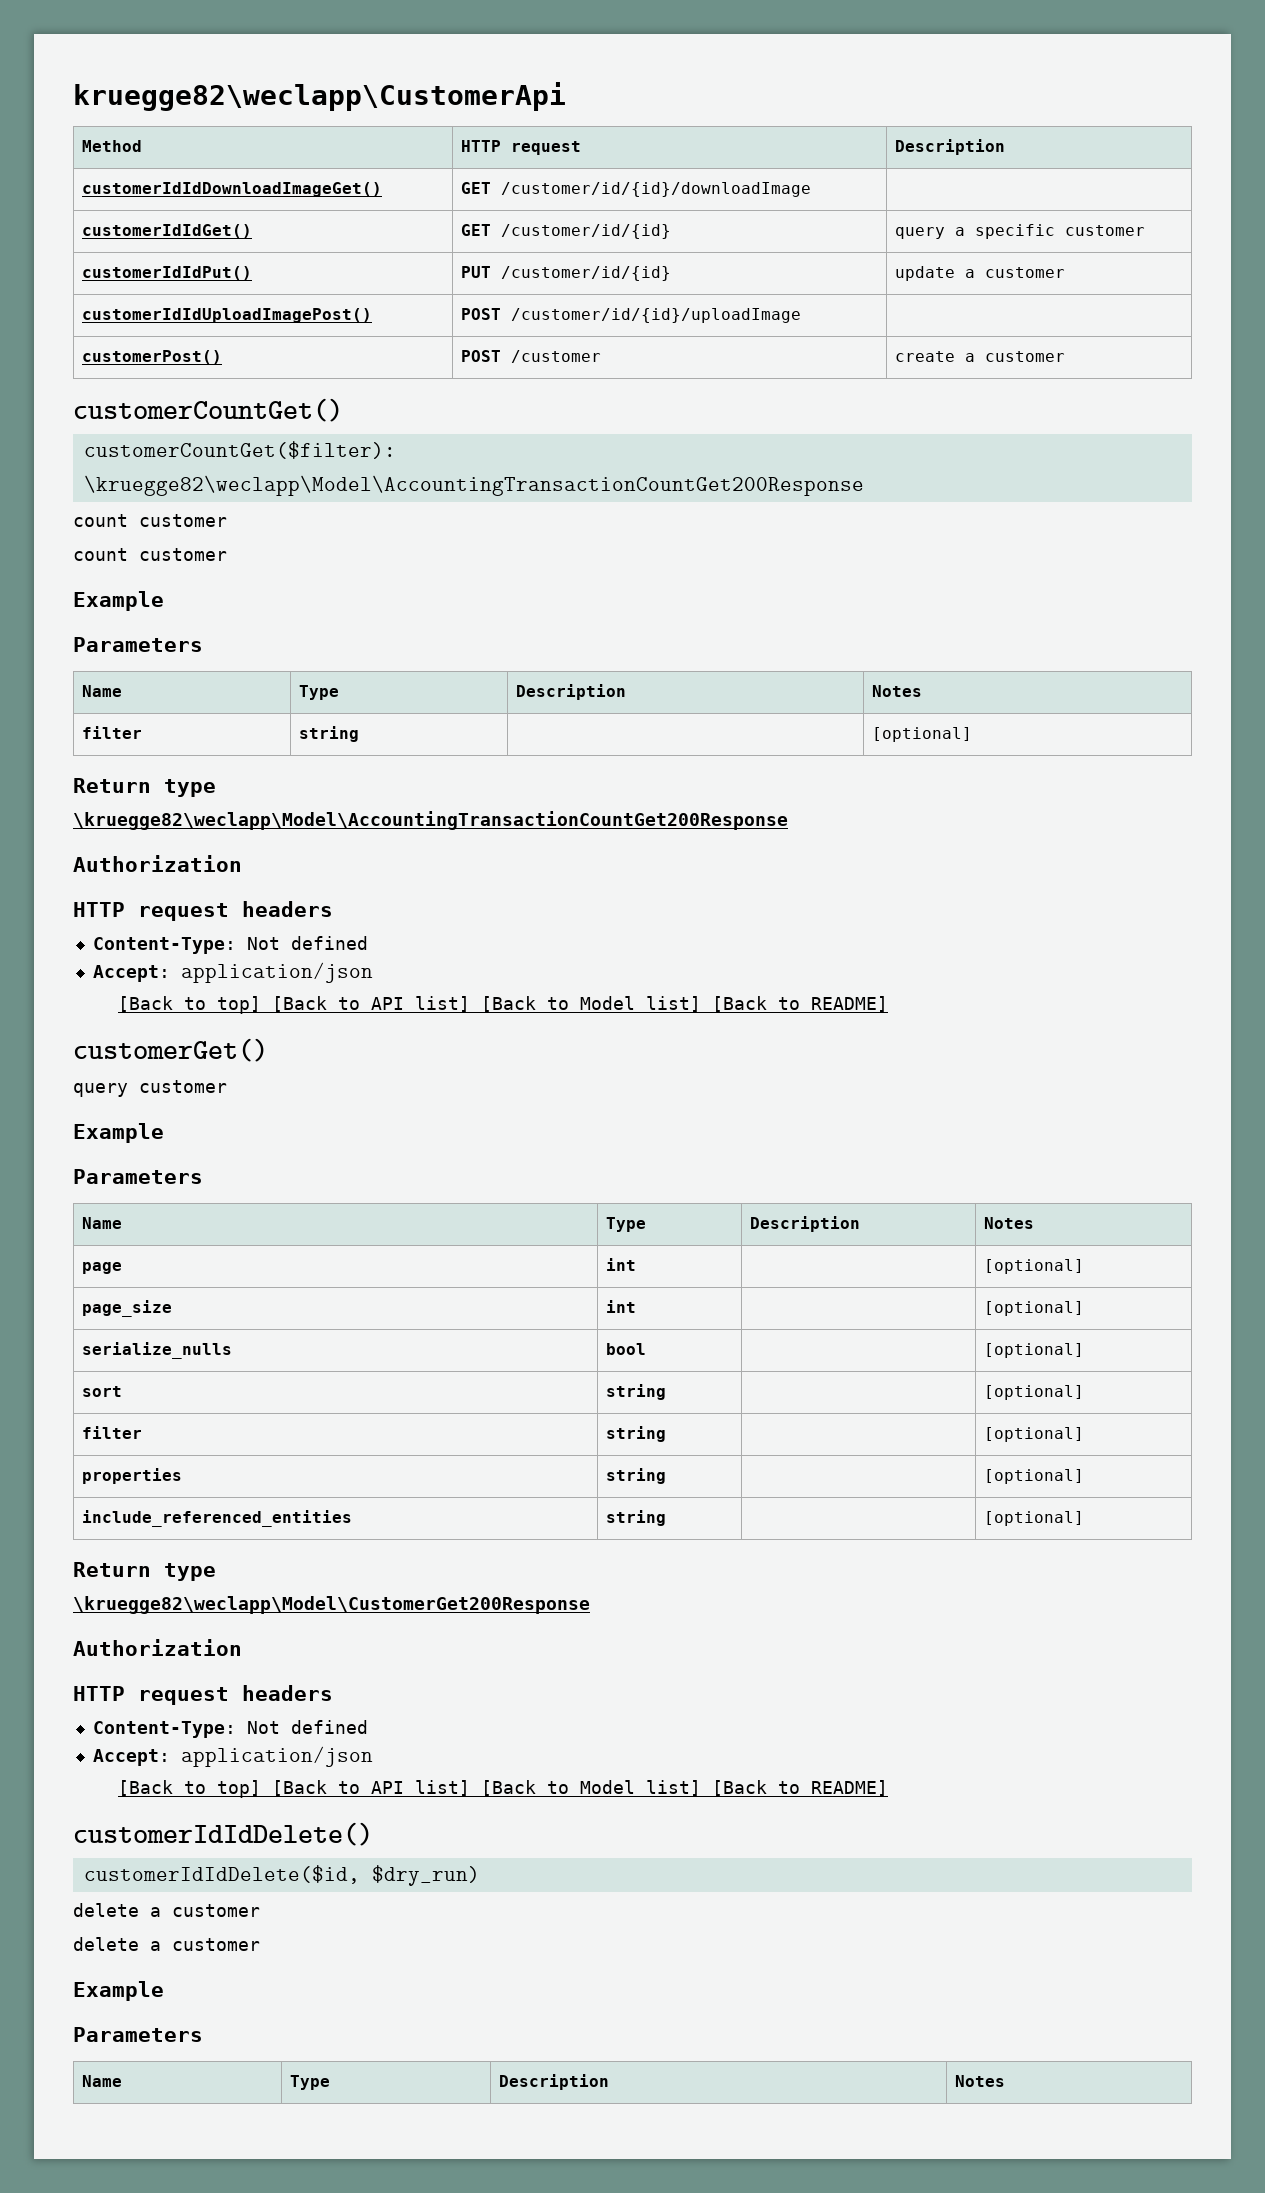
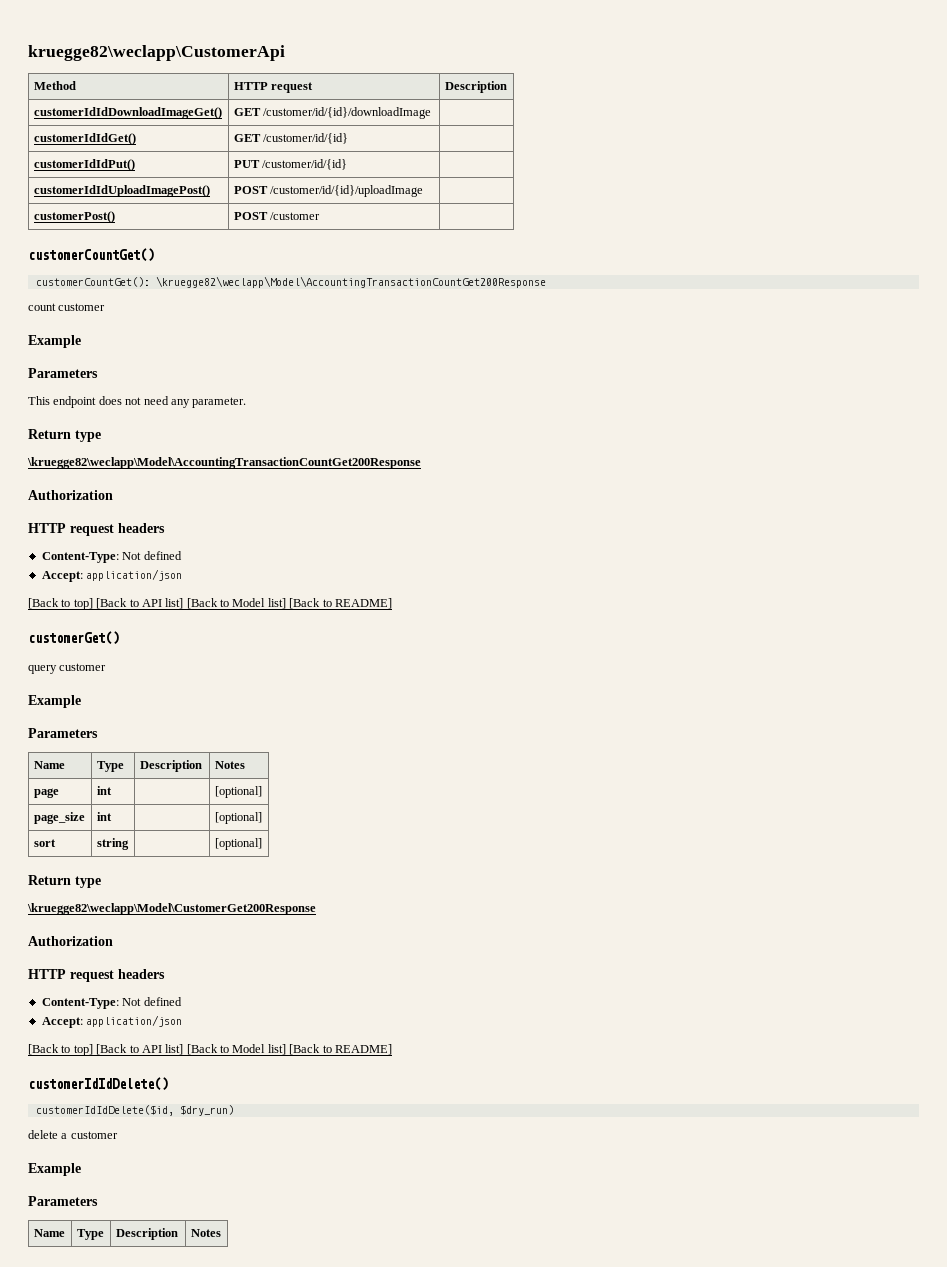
[894,224,1145,239] query a specific customer -> (349, 138) none
[894,266,1065,281] update a customer -> (348, 164) none
[894,351,1065,362] create a customer -> (321, 216) none
[83,441,396,459] customerCountGet($filter): -> [35,277,150,287] customerCountGet():
[73,548,227,561] [73,591,164,611] [73,637,203,652] [81,685,122,697] [298,685,339,700] [515,684,626,700] [871,685,922,697] [81,726,142,739] [298,726,359,742] [871,727,972,742] // count customer // Example // Parameters // Name | Type | Description | Notes // filter | string | | [optional] -> [28,335,81,348] [28,368,98,378] [28,396,247,408] // Example // Parameters // This endpoint does not need any parameter.
[81,1342,232,1359] [605,1343,646,1355] [983,1343,1084,1358] // serialize_nulls | bool | | [optional] -> (262, 818) none
[81,1426,142,1439] [605,1426,666,1442] [983,1427,1084,1442] [81,1468,182,1484] [605,1468,666,1484] [983,1469,1084,1484] [81,1510,352,1527] [605,1510,666,1526] [983,1511,1084,1526] // filter | string | | [optional] // properties | string | | [optional] // include_referenced_entities | string | | [optional] -> (262, 844) none
[73,1937,260,1951] // delete a customer -> (118, 1135) none

